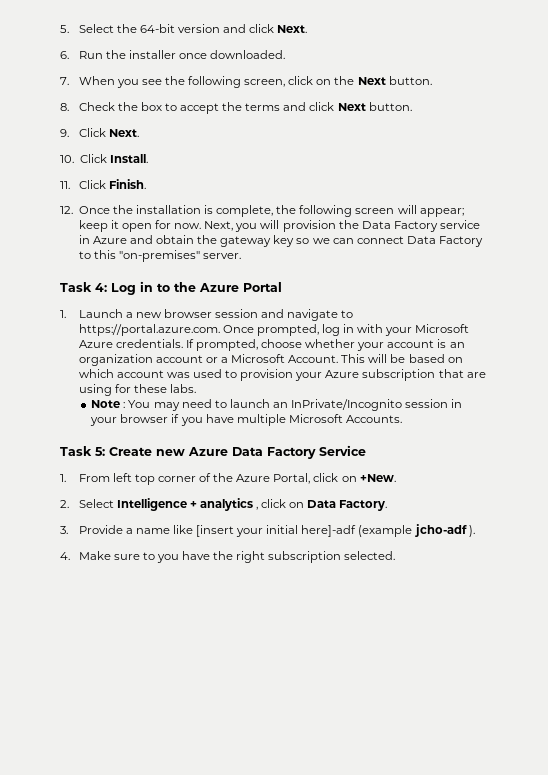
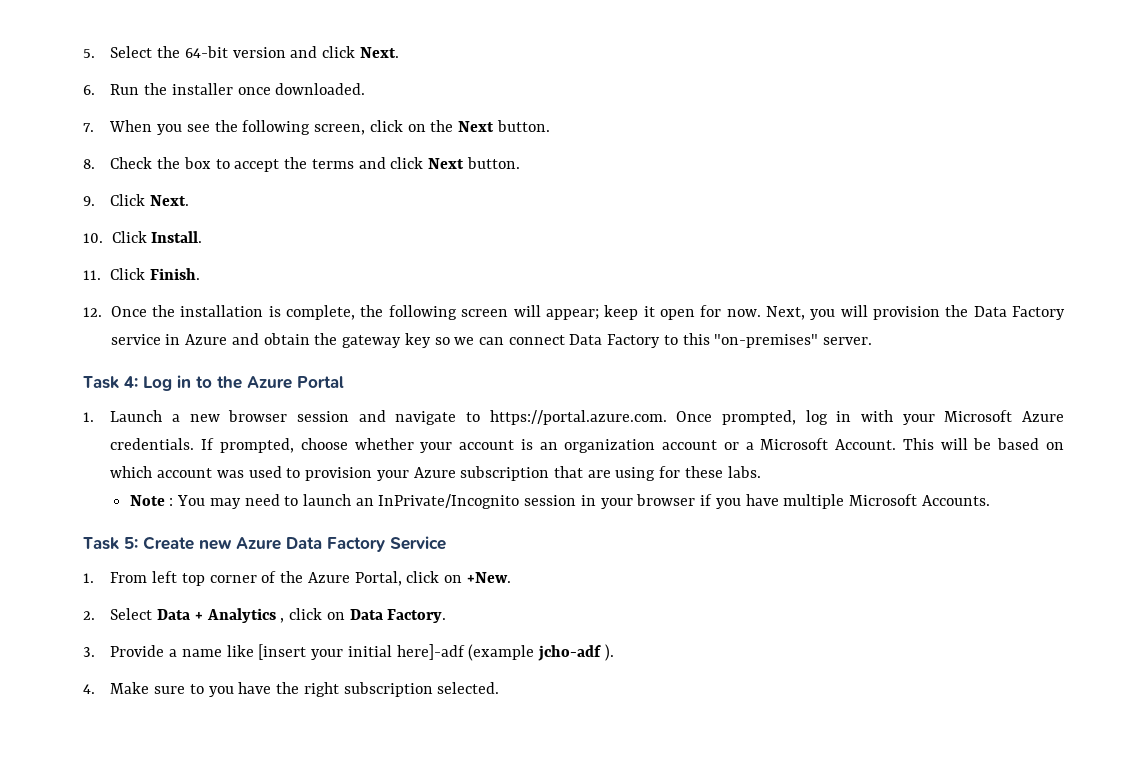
[116,498,253,511] Intelligence + analytics -> [157,608,276,623] Data + Analytics

